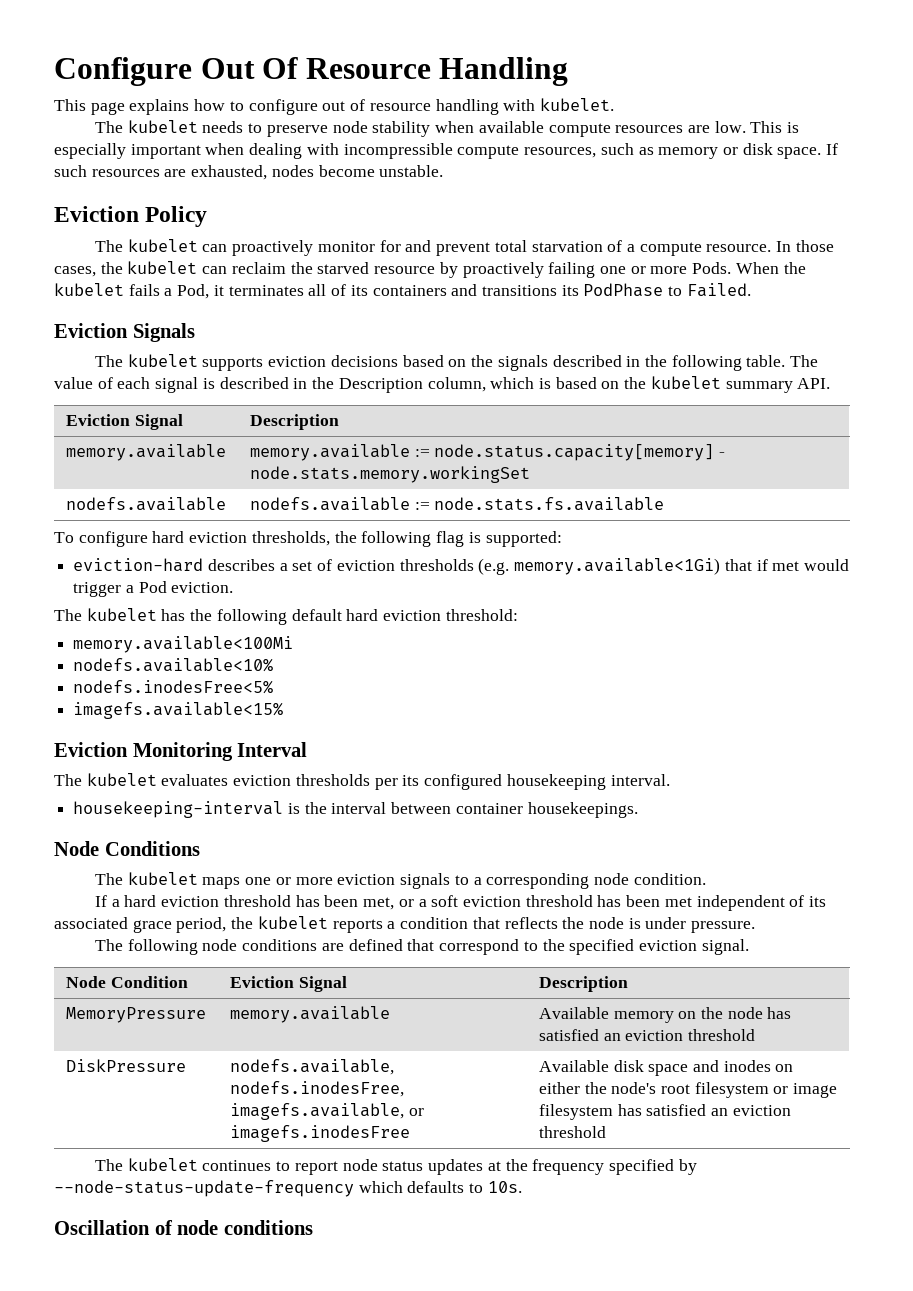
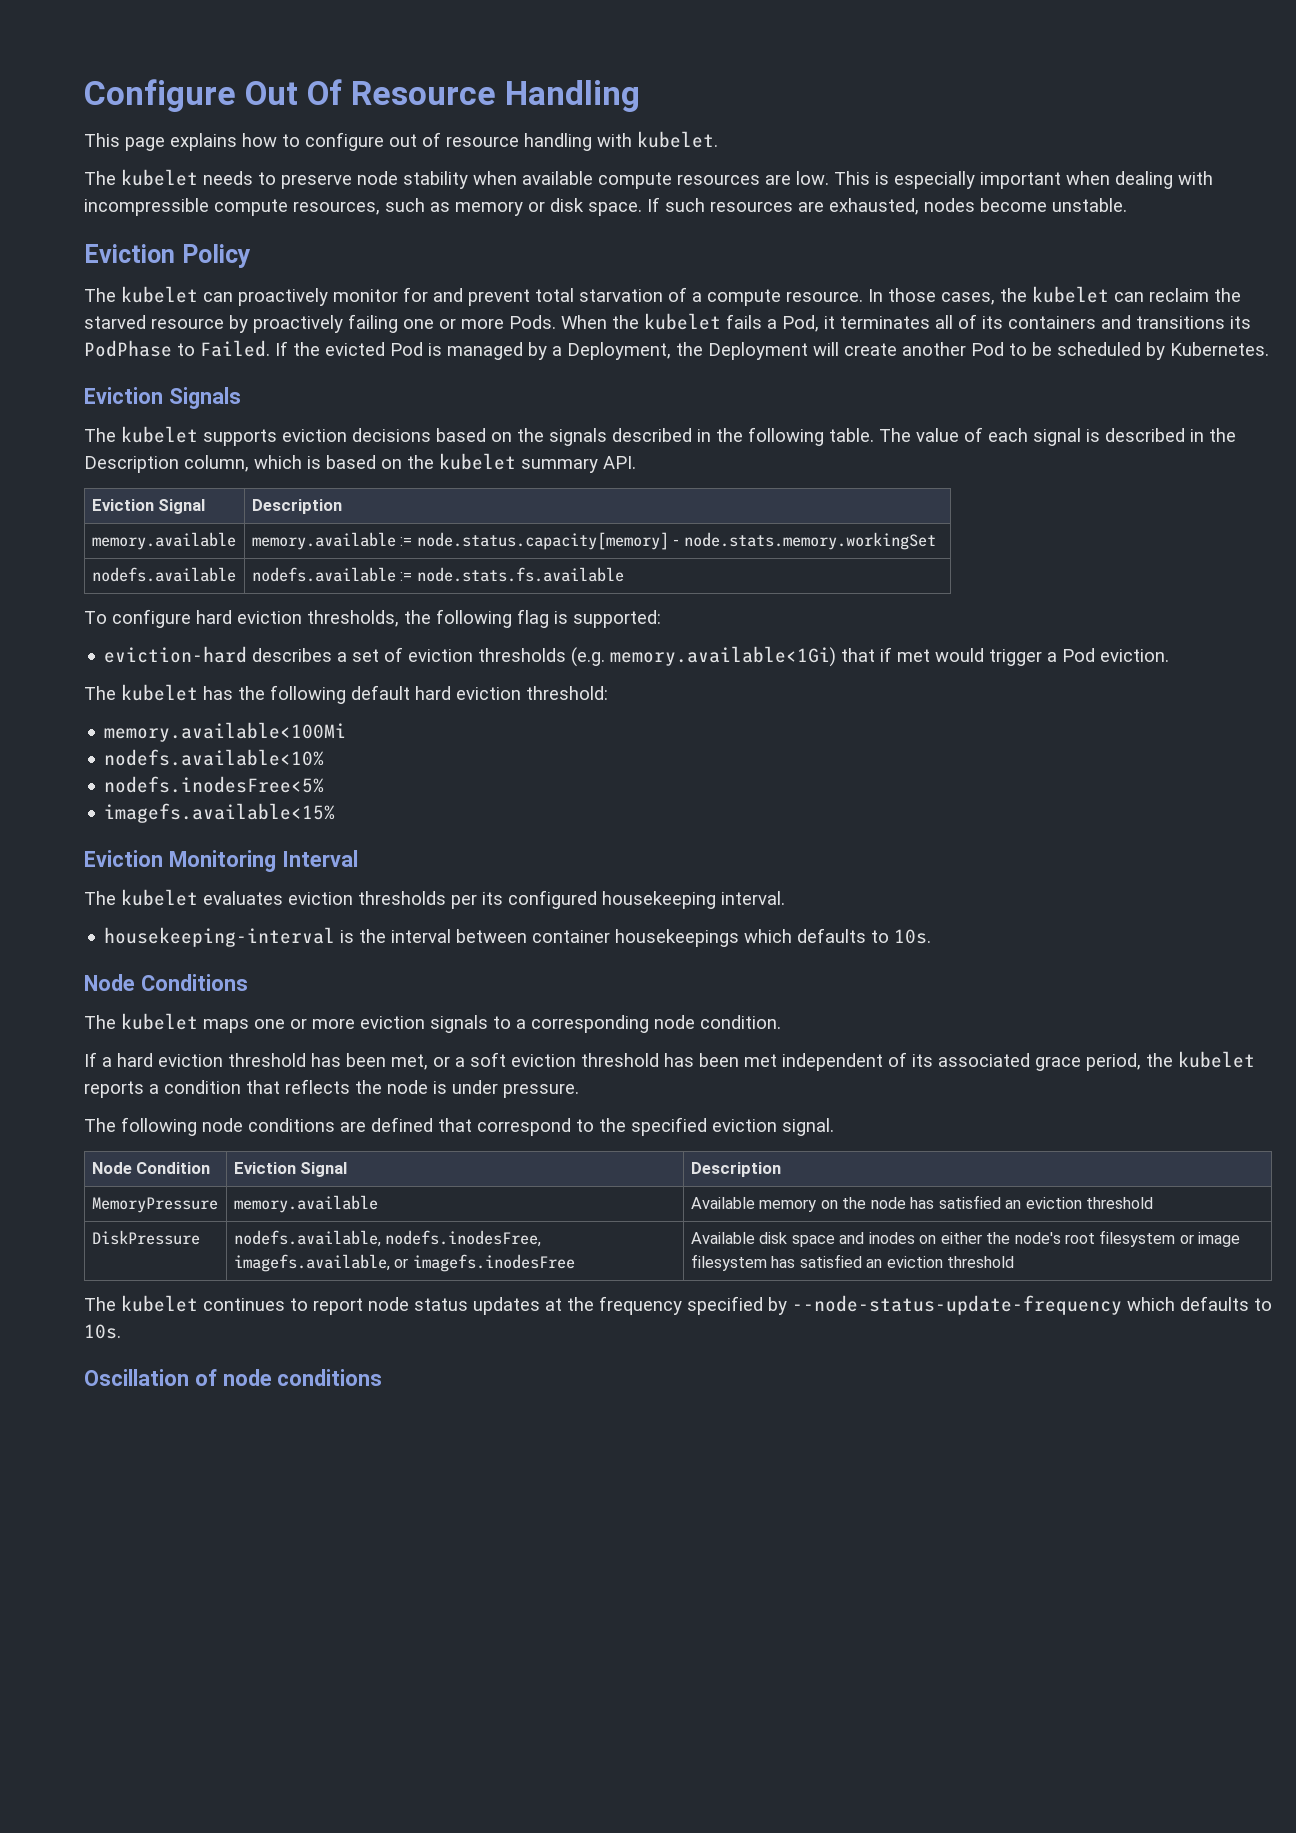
(751, 290) none -> [275,341,1269,360] If the evicted Pod is managed by a Deployment, the Deployment will create another Pod to be scheduled by Kubernetes.
[527,802,638,818] housekeepings. -> [615,928,932,947] housekeepings which defaults to 10s.

